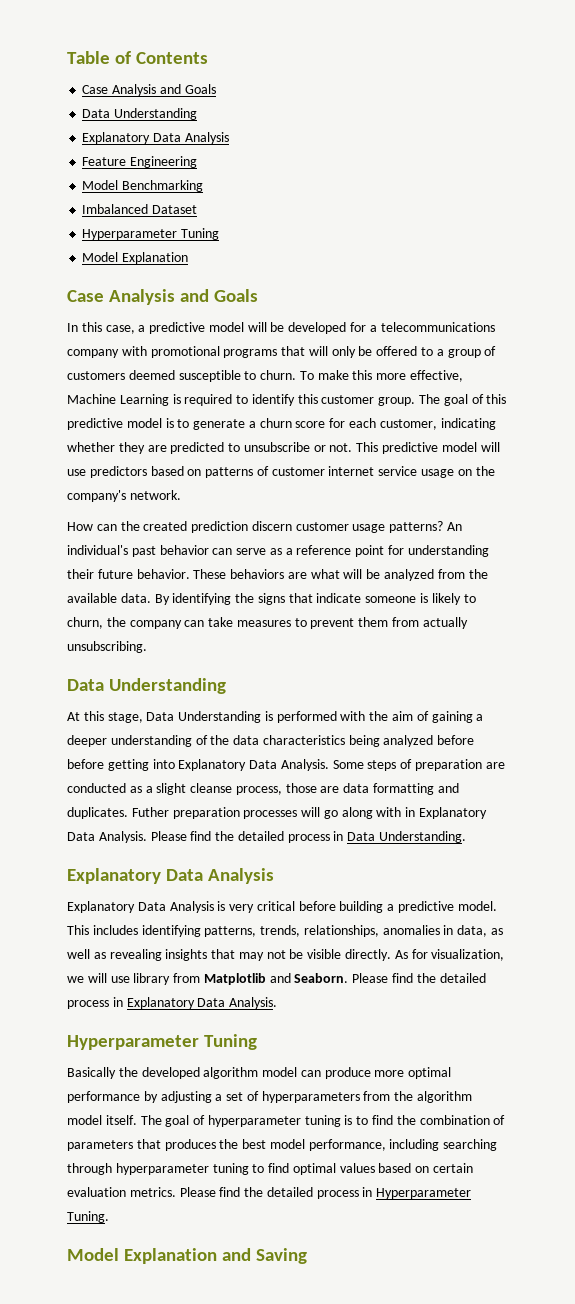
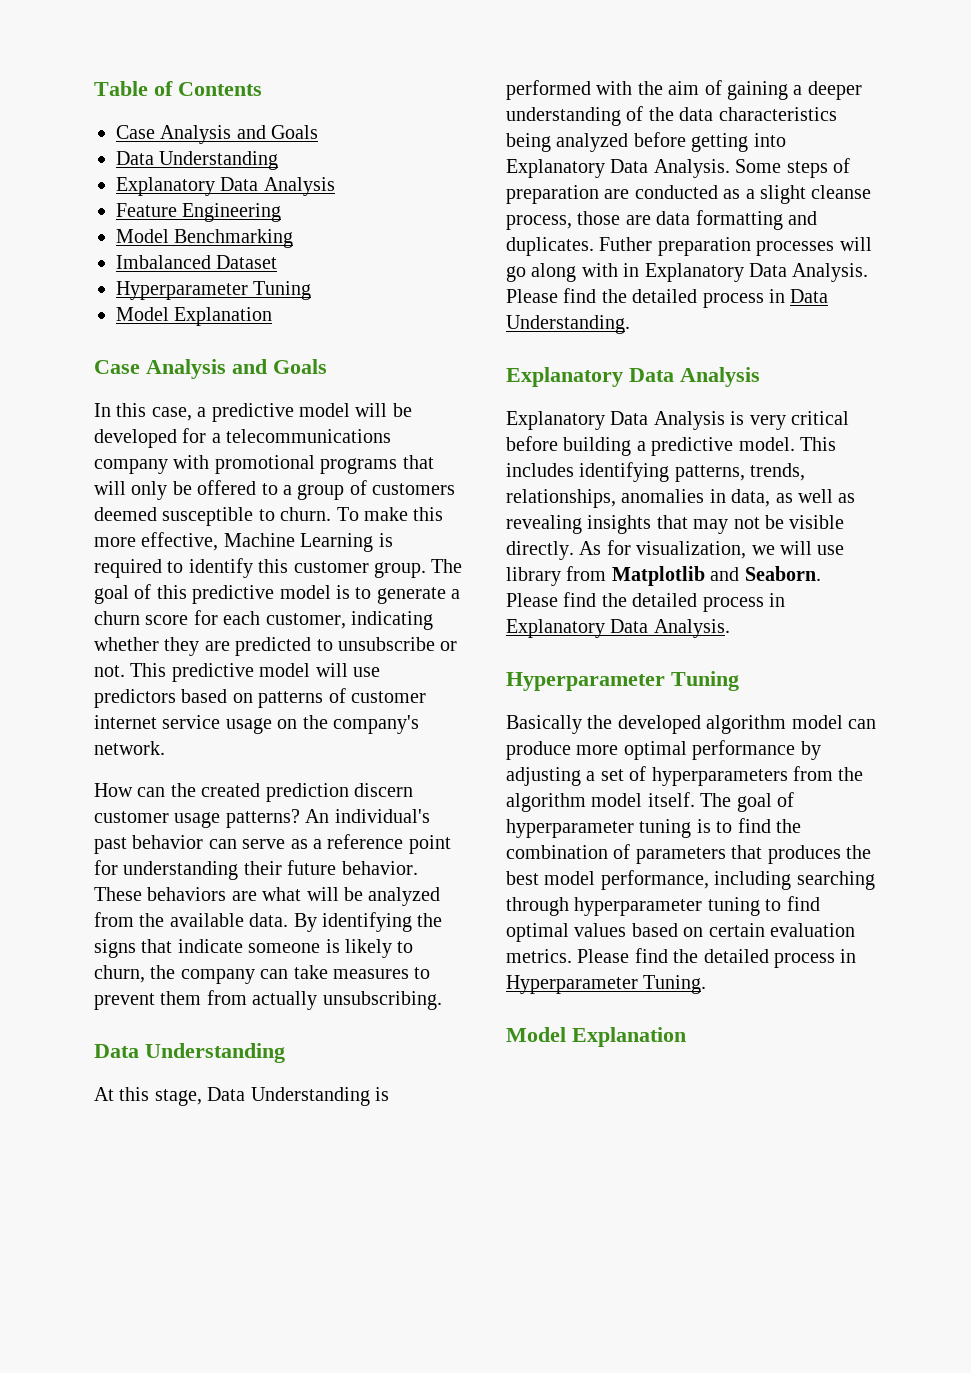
[67,759,104,769] before -> (686, 139) none
[222,1248,308,1264] and Saving -> (686, 1037) none

